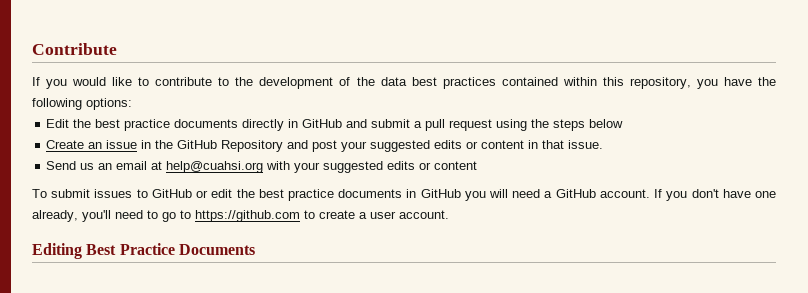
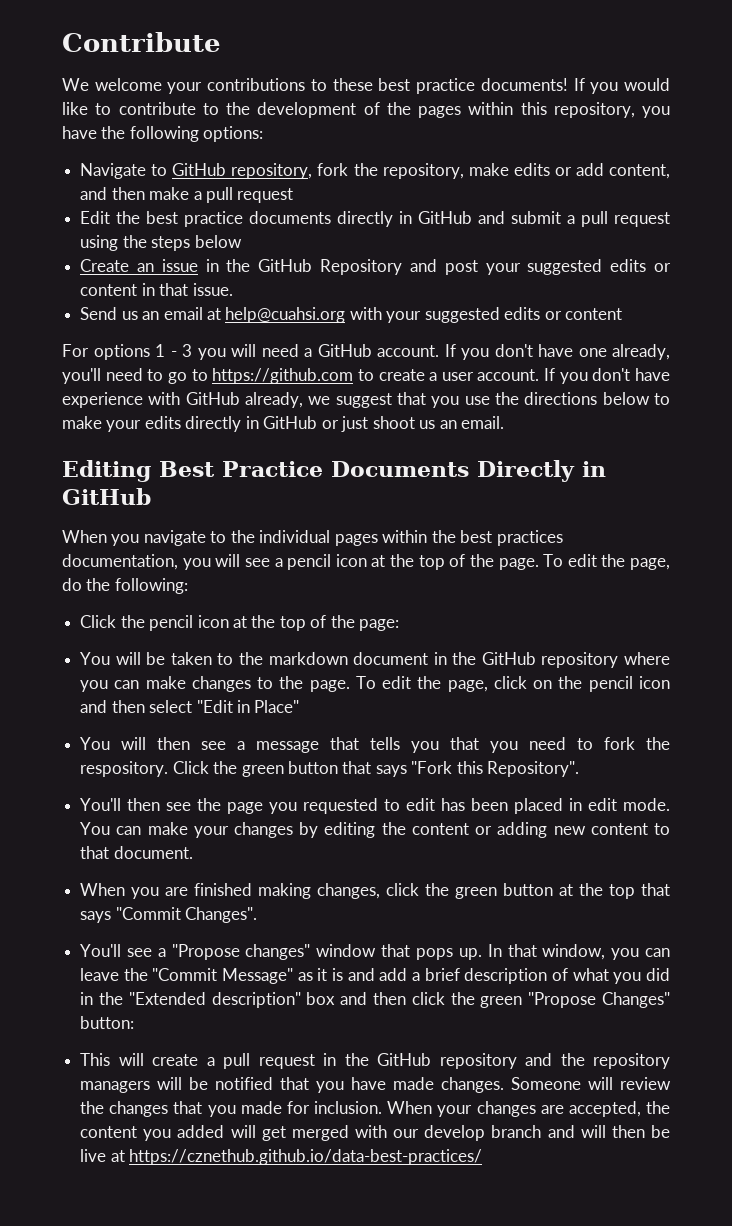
(117, 49) none -> [62,78,568,94] We welcome your contributions to these best practice documents!
[380,77,558,89] data best practices contained -> [418,106,461,118] pages
(132, 104) none -> [80,163,670,179] [80,187,294,203] // Navigate to GitHub repository, fork the repository, make edits or add content, and then make a pull request
[32,189,461,201] To submit issues to GitHub or edit the best practice documents in GitHub -> [62,344,192,360] For options 1 - 3
[32,243,255,259] // Editing Best Practice Documents -> [544,368,670,384] [62,392,670,408] [62,416,505,432] [62,460,606,482] [62,488,151,505] [62,530,563,546] [62,554,670,570] [62,578,188,594] [80,615,400,631] [80,652,670,668] [80,676,670,692] [80,700,300,713] [80,737,671,753] [80,761,580,777] [80,798,670,814] [80,822,670,838] [80,846,193,859] [80,883,671,899] [80,907,258,923] [80,944,671,960] [80,968,671,984] [80,992,670,1008] [80,1016,135,1029] [80,1053,670,1069] [80,1077,672,1093] [80,1101,670,1117] [80,1125,671,1141] [80,1149,483,1165] If you don't have experience with GitHub already, we suggest that you use the directions below to make your edits directly in GitHub or just shoot us an email. // Editing Best Practice Documents Directly in GitHub // When you navigate to the individual pages within the best practices documentation, you will see a pencil icon at the top of the page. To edit the page, do the following: // Click the pencil icon at the top of the page: // You will be taken to the markdown document in the GitHub repository where you can make changes to the page. To edit the page, click on the pencil icon and then select "Edit in Place" // You will then see a message that tells you that you need to fork the respository. Click the green button that says "Fork this Repository". // You'll then see the page you requested to edit has been placed in edit mode. You can make your changes by editing the content or adding new content to that document. // When you are finished making changes, click the green button at the top that says "Commit Changes". // You'll see a "Propose changes" window that pops up. In that window, you can leave the "Commit Message" as it is and add a brief description of what you did in the "Extended description" box and then click the green "Propose Changes" button: // This will create a pull request in the GitHub repository and the repository managers will be notified that you have made changes. Someone will review the changes that you made for inclusion. When your changes are accepted, the content you added will get merged with our develop branch and will then be live at https://cznethub.github.io/data-best-practices/

